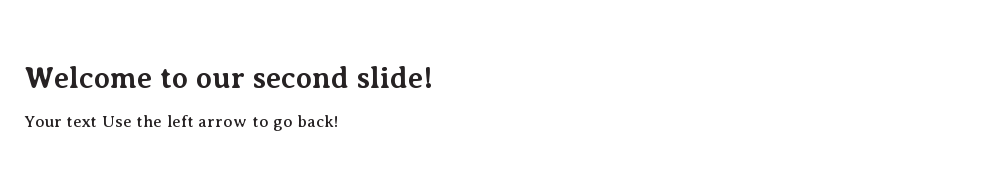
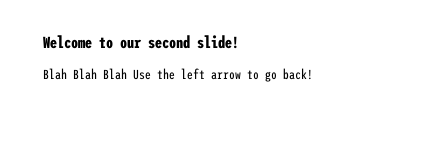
[24,116,98,127] Your text -> [43,68,127,80] Blah Blah Blah

